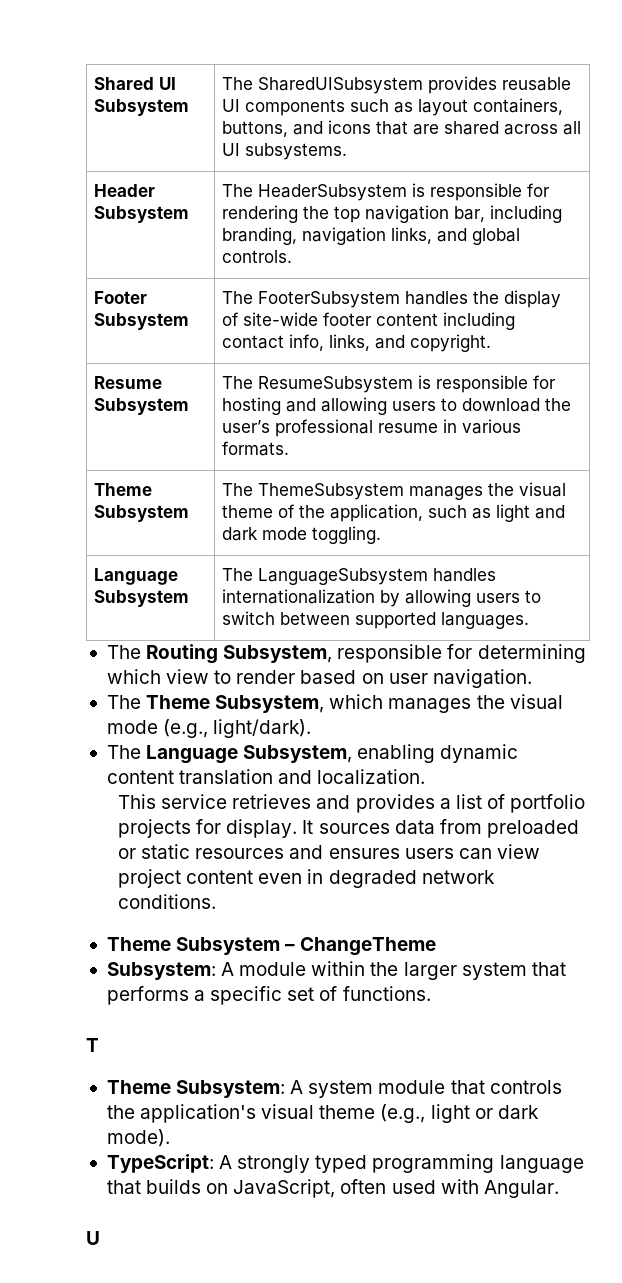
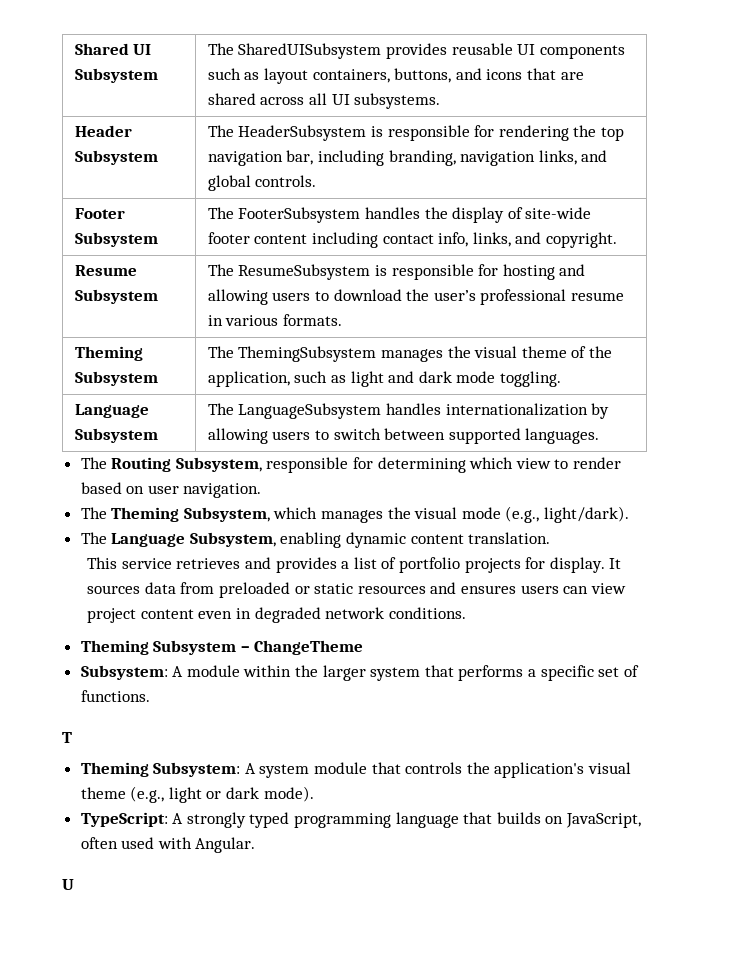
[94,483,153,496] [94,505,190,522] [222,483,405,500] Theme Subsystem | The ThemeSubsystem -> [74,346,143,361] [74,371,158,386] [207,346,377,362] Theming Subsystem | The ThemingSubsystem
[146,695,211,709] Theme -> [111,507,180,522] Theming
[179,769,426,784] translation and localization. -> [468,532,551,544] translation.
[106,937,171,951] Theme -> [80,640,149,655] Theming
[106,1080,171,1094] Theme -> [80,762,149,777] Theming

